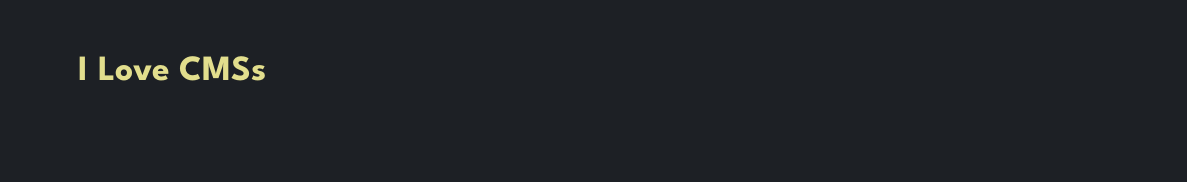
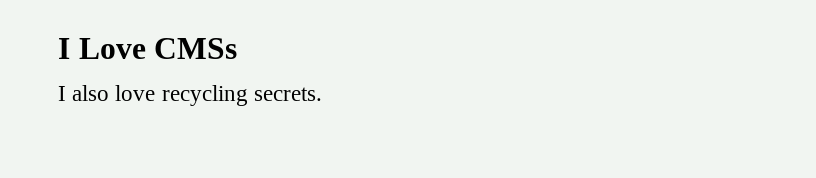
(267, 68) none -> [58,85,322,106] // I also love recycling secrets.

